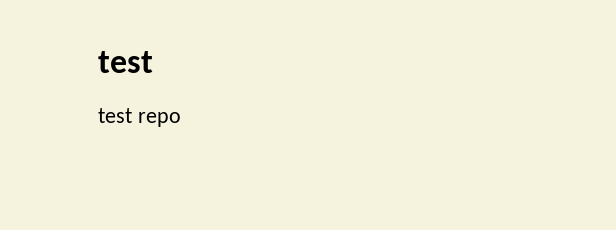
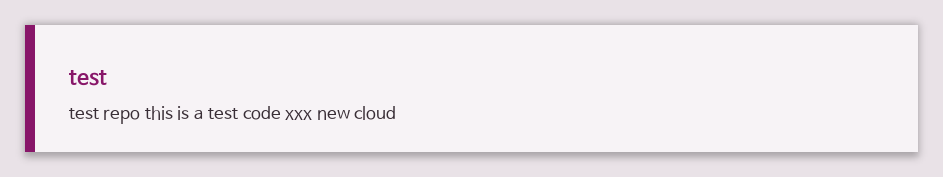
(181, 119) none -> [144,106,397,120] this is a test code xxx new cloud

